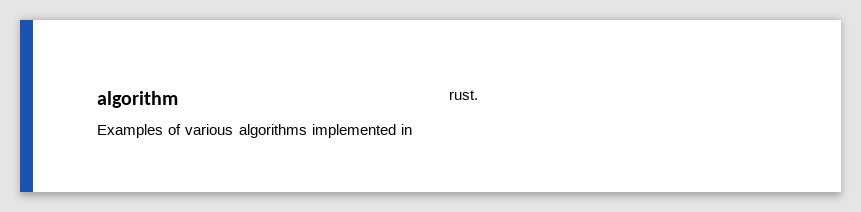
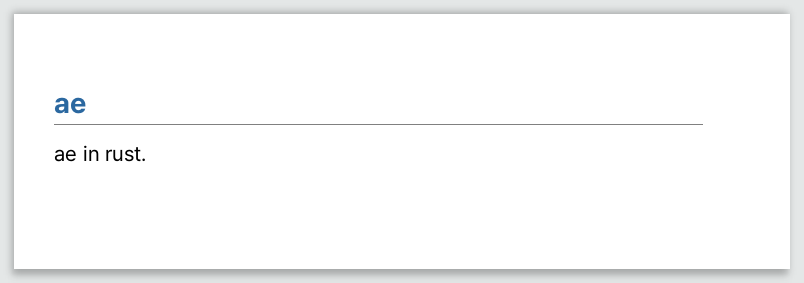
[97,91,178,108] [97,124,396,138] algorithm // Examples of various algorithms implemented -> [54,97,86,114] [54,149,77,162] ae // ae

